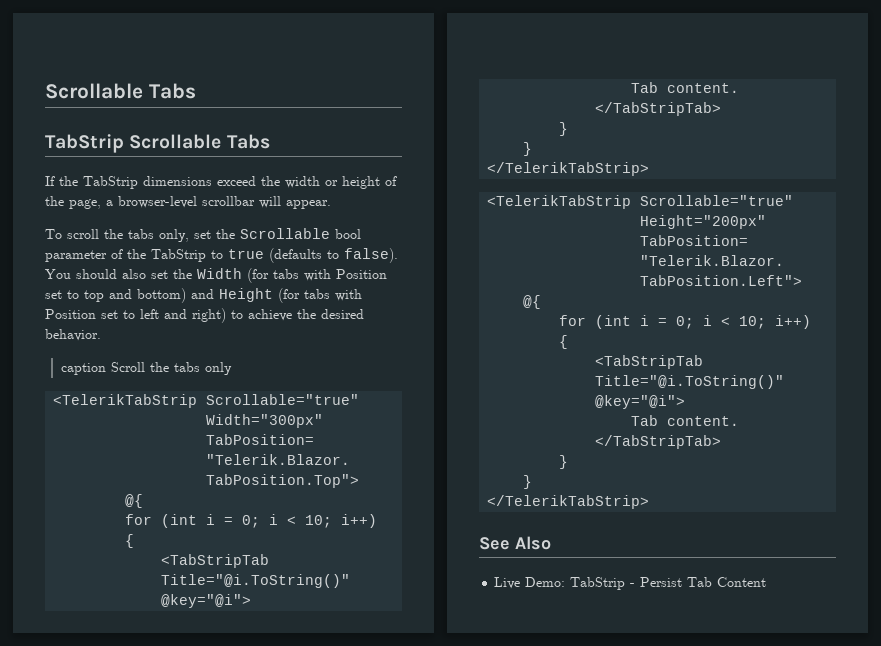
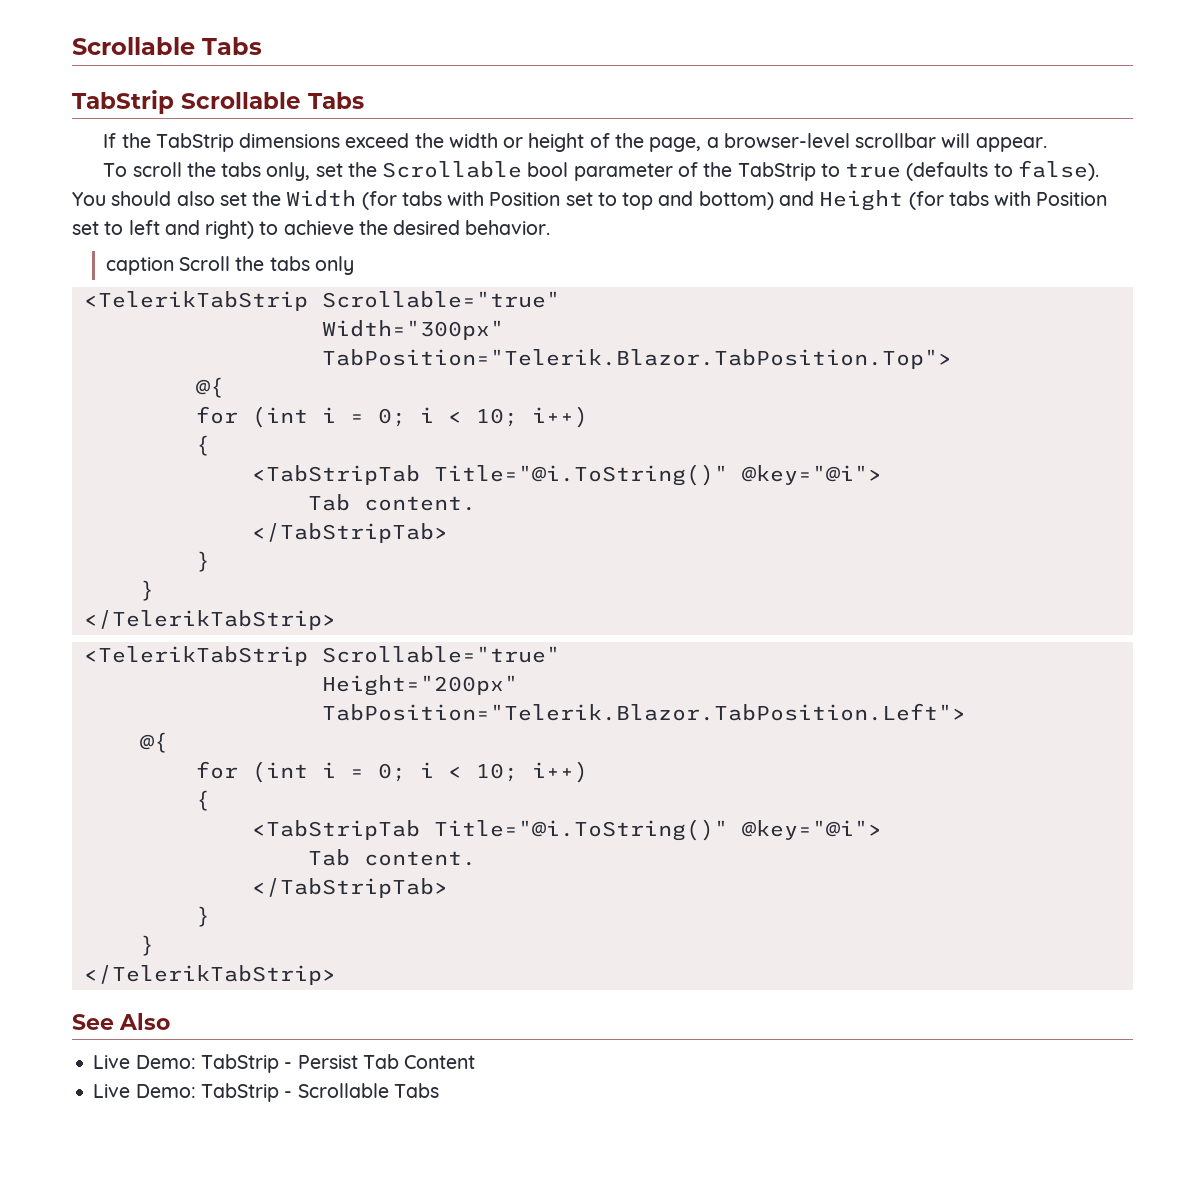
(767, 582) none -> [93,1083,439,1102] // Live Demo: TabStrip - Scrollable Tabs

